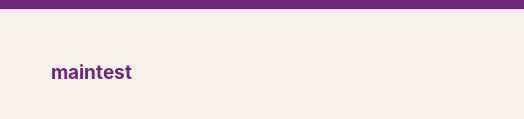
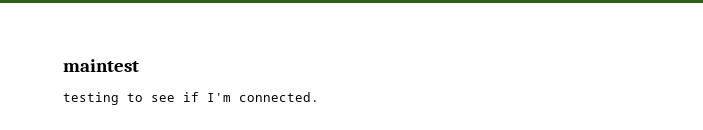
(132, 71) none -> [63,92,319,105] // testing to see if I'm connected.

